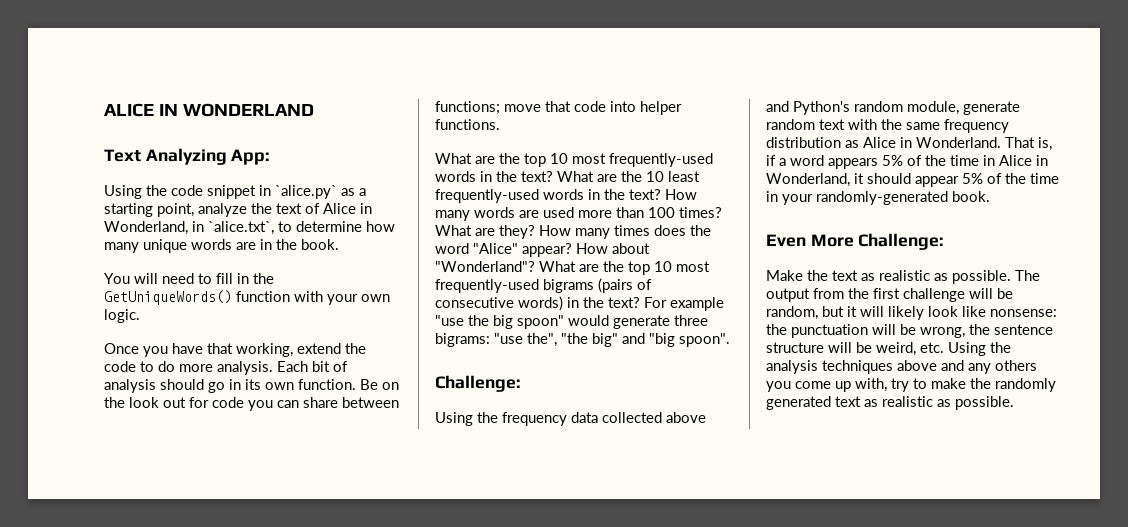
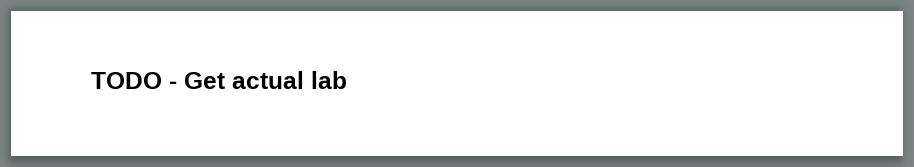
[104,103,314,117] [104,148,270,165] [104,185,366,199] [104,203,372,217] [104,221,395,235] [104,239,339,253] [104,273,274,284] [104,290,390,305] [104,309,140,323] [104,343,366,357] [104,361,348,375] [104,379,399,393] [104,397,399,411] [435,101,682,115] [435,119,500,130] [435,153,713,167] [435,171,700,182] [435,189,697,203] [435,207,722,221] [435,225,711,239] [435,243,650,257] [435,261,710,275] [435,278,652,293] [435,296,724,311] [435,315,708,329] [435,333,730,347] [435,375,520,392] [435,412,706,426] [766,101,1020,115] [766,119,1009,133] [766,137,1052,151] [766,155,1048,169] [766,173,1059,187] [766,191,990,205] [766,233,944,250] [766,270,1040,284] [766,288,1013,302] [766,306,1057,320] [766,324,1053,338] [766,342,1011,356] [766,360,1037,374] [766,378,1056,392] [766,396,1014,410] ALICE IN WONDERLAND // Text Analyzing App: // Using the code snippet in `alice.py` as a starting point, analyze the text of Alice in Wonderland, in `alice.txt`, to determine how many unique words are in the book. // You will need to fill in the GetUniqueWords() function with your own logic. // Once you have that working, extend the code to do more analysis. Each bit of analysis should go in its own function. Be on the look out for code you can share between functions; move that code into helper functions. // What are the top 10 most frequently-used words in the text? What are the 10 least frequently-used words in the text? How many words are used more than 100 times? What are they? How many times does the word "Alice" appear? How about "Wonderland"? What are the top 10 most frequently-used bigrams (pairs of consecutive words) in the text? For example "use the big spoon" would generate three bigrams: "use the", "the big" and "big spoon". // Challenge: // Using the frequency data collected above and Python's random module, generate random text with the same frequency distribution as Alice in Wonderland. That is, if a word appears 5% of the time in Alice in Wonderland, it should appear 5% of the time in your randomly-generated book. // Even More Challenge: // Make the text as realistic as possible. The output from the first challenge will be random, but it will likely look like nonsense: the punctuation will be wrong, the sentence structure will be weird, etc. Using the analysis techniques above and any others you come up with, try to make the randomly generated text as realistic as possible. -> [91,71,347,89] TODO - Get actual lab

